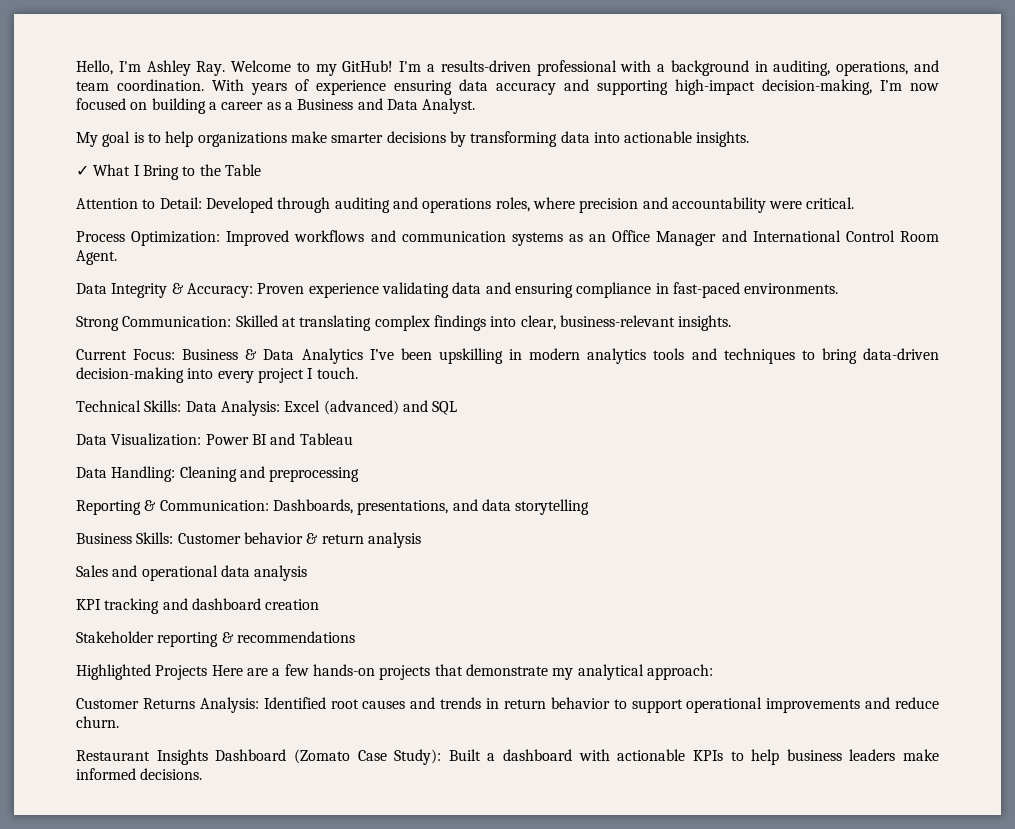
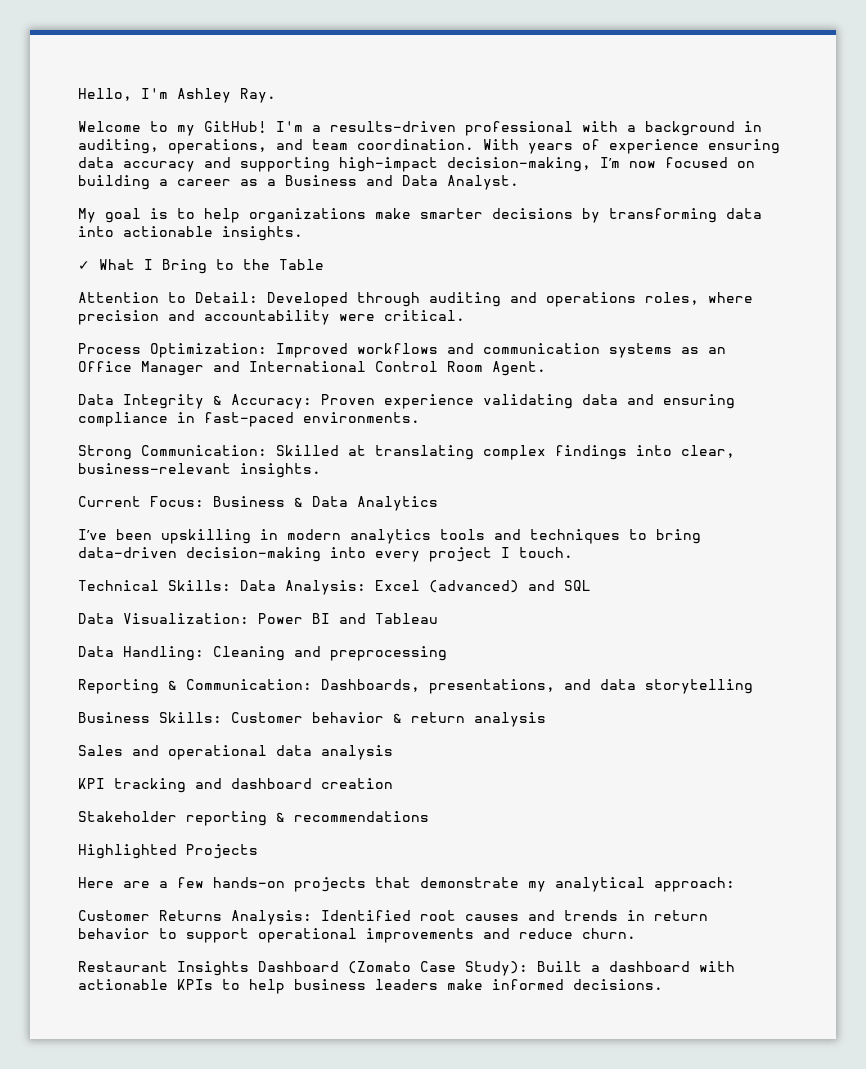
(226, 68) none -> (276, 95) //
(363, 356) none -> (438, 503) //
(208, 672) none -> (258, 851) //

